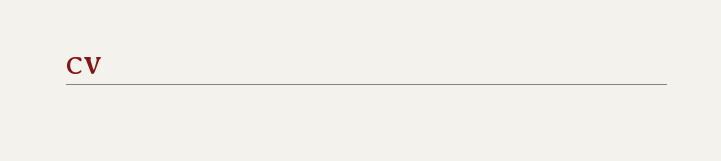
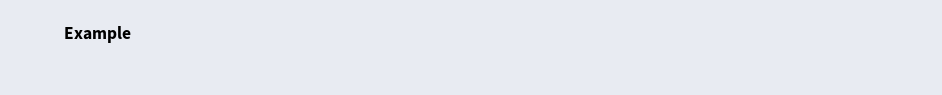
[66,57,102,74] CV -> [64,26,131,43] Example

